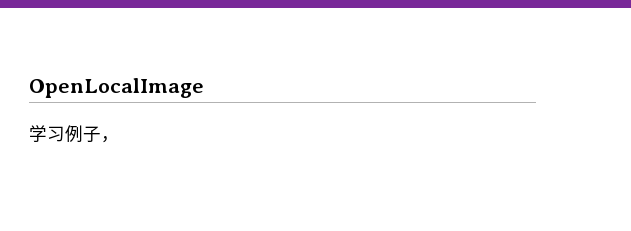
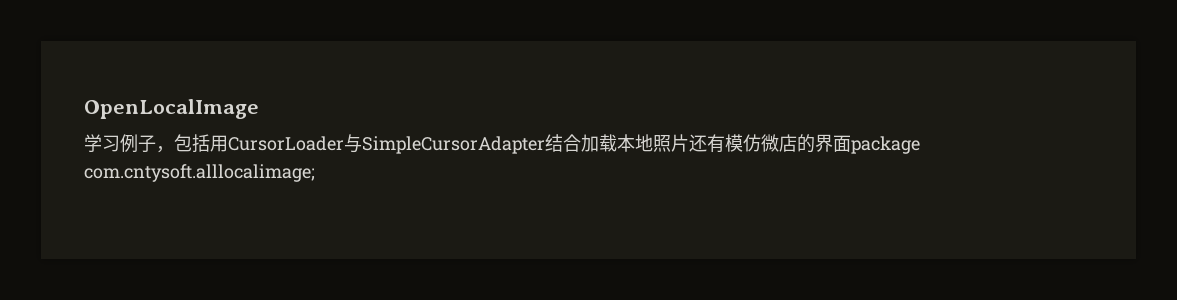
(119, 139) none -> [174,134,920,154] [84,164,315,182] 包括用CursorLoader与SimpleCursorAdapter结合加载本地照片还有模仿微店的界面package com.cntysoft.alllocalimage;

